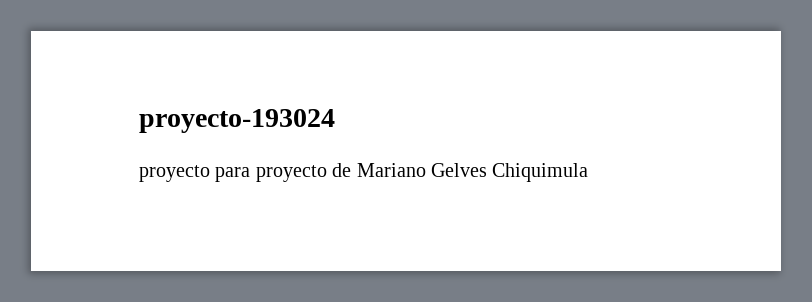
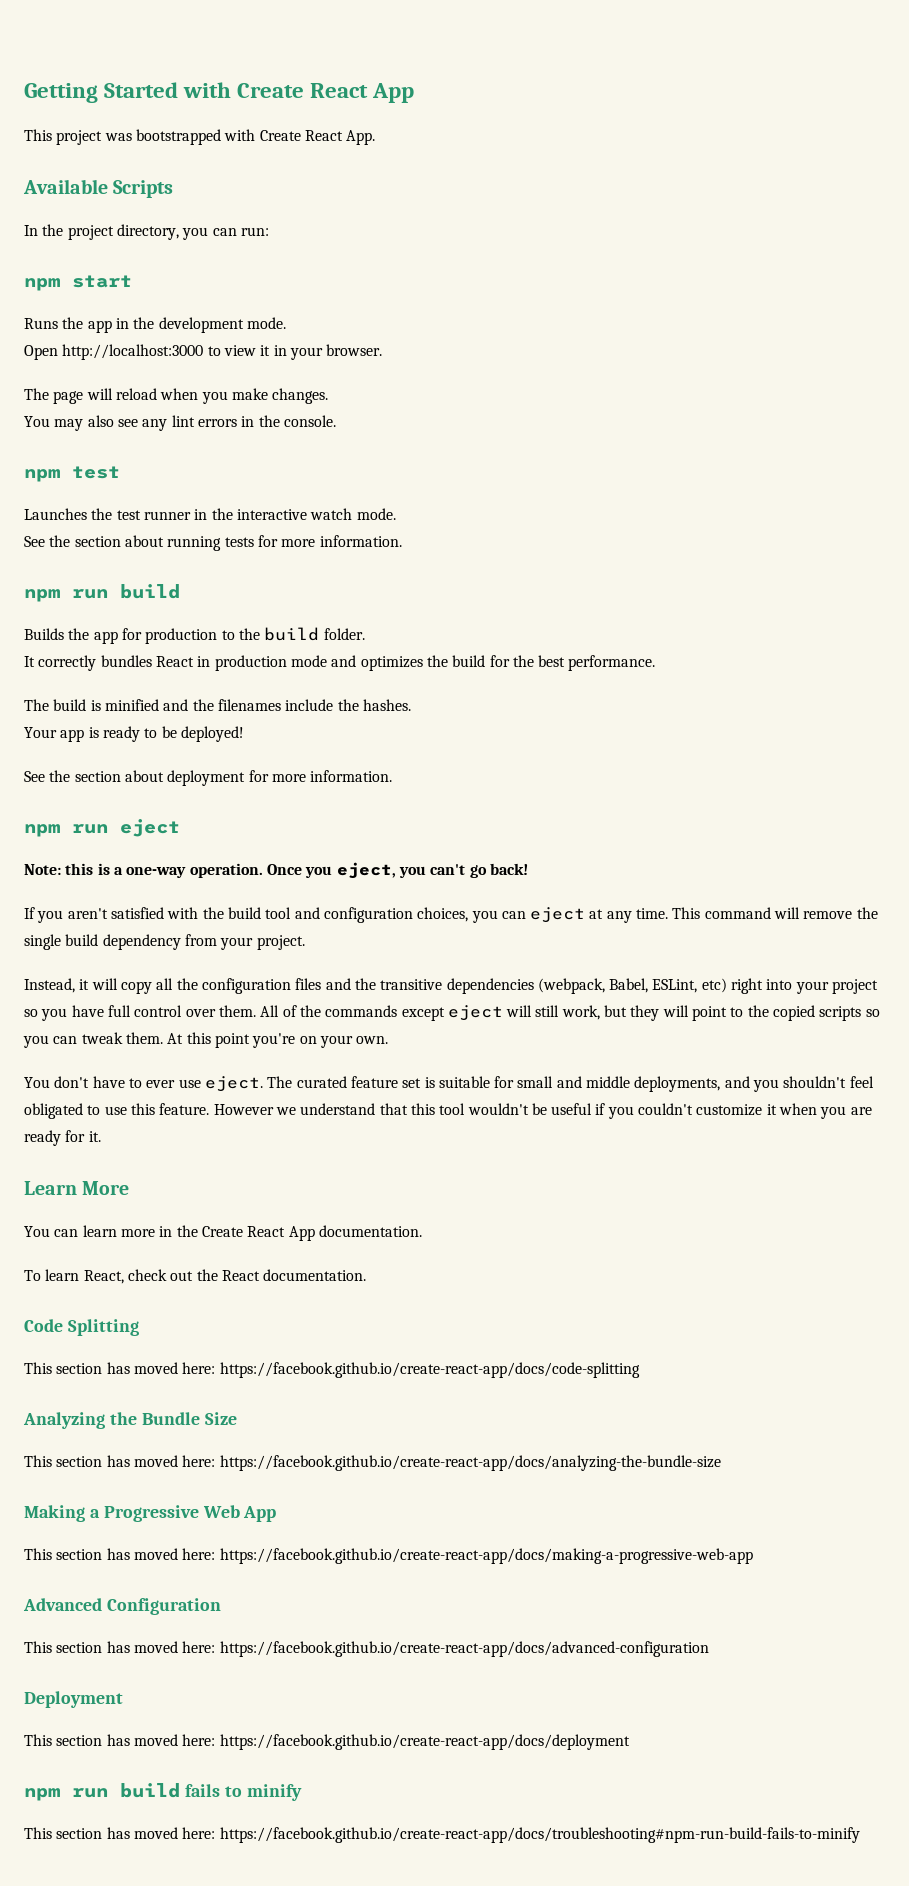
[139,109,335,133] [139,163,589,182] proyecto-193024 // proyecto para proyecto de Mariano Gelves Chiquimula -> [24,82,415,103] [24,129,376,145] [23,179,174,198] [24,224,269,240] [24,275,132,291] [24,317,286,333] [24,344,383,360] [24,388,329,404] [24,415,336,431] [24,466,120,482] [24,508,396,520] [24,535,402,551] [24,584,180,602] [24,627,365,644] [24,655,656,671] [24,699,411,711] [24,726,244,742] [24,770,393,786] [24,819,180,837] [24,862,528,879] [24,907,878,923] [24,934,305,950] [24,978,879,994] [24,1005,880,1021] [23,1032,389,1048] [24,1076,874,1092] [24,1103,872,1119] [24,1130,101,1146] [24,1181,130,1195] [24,1225,422,1241] [24,1269,367,1284] [24,1319,139,1336] [24,1362,640,1378] [23,1412,237,1429] [24,1455,721,1471] [24,1505,277,1522] [24,1548,753,1564] [23,1598,221,1615] [24,1641,709,1657] [24,1691,123,1708] [24,1734,630,1750] [24,1783,302,1801] [24,1827,860,1843] Getting Started with Create React App // This project was bootstrapped with Create React App. // Available Scripts // In the project directory, you can run: // npm start // Runs the app in the development mode. // Open http://localhost:3000 to view it in your browser. // The page will reload when you make changes. // You may also see any lint errors in the console. // npm test // Launches the test runner in the interactive watch mode. // See the section about running tests for more information. // npm run build // Builds the app for production to the build folder. // It correctly bundles React in production mode and optimizes the build for the best performance. // The build is minified and the filenames include the hashes. // Your app is ready to be deployed! // See the section about deployment for more information. // npm run eject // Note: this is a one-way operation. Once you eject, you can't go back! // If you aren't satisfied with the build tool and configuration choices, you can eject at any time. This command will remove the single build dependency from your project. // Instead, it will copy all the configuration files and the transitive dependencies (webpack, Babel, ESLint, etc) right into your project so you have full control over them. All of the commands except eject will still work, but they will point to the copied scripts so you can tweak them. At this point you're on your own. // You don't have to ever use eject. The curated feature set is suitable for small and middle deployments, and you shouldn't feel obligated to use this feature. However we understand that this tool wouldn't be useful if you couldn't customize it when you are ready for it. // Learn More // You can learn more in the Create React App documentation. // To learn React, check out the React documentation. // Code Splitting // This section has moved here: https://facebook.github.io/create-react-app/docs/code-splitting // Analyzing the Bundle Size // This section has moved here: https://facebook.github.io/create-react-app/docs/analyzing-the-bundle-size // Making a Progressive Web App // This section has moved here: https://facebook.github.io/create-react-app/docs/making-a-progressive-web-app // Advanced Configuration // This section has moved here: https://facebook.github.io/create-react-app/docs/advanced-configuration // Deployment // This section has moved here: https://facebook.github.io/create-react-app/docs/deployment // npm run build fails to minify // This section has moved here: https://facebook.github.io/create-react-app/docs/troubleshooting#npm-run-build-fails-to-minify

